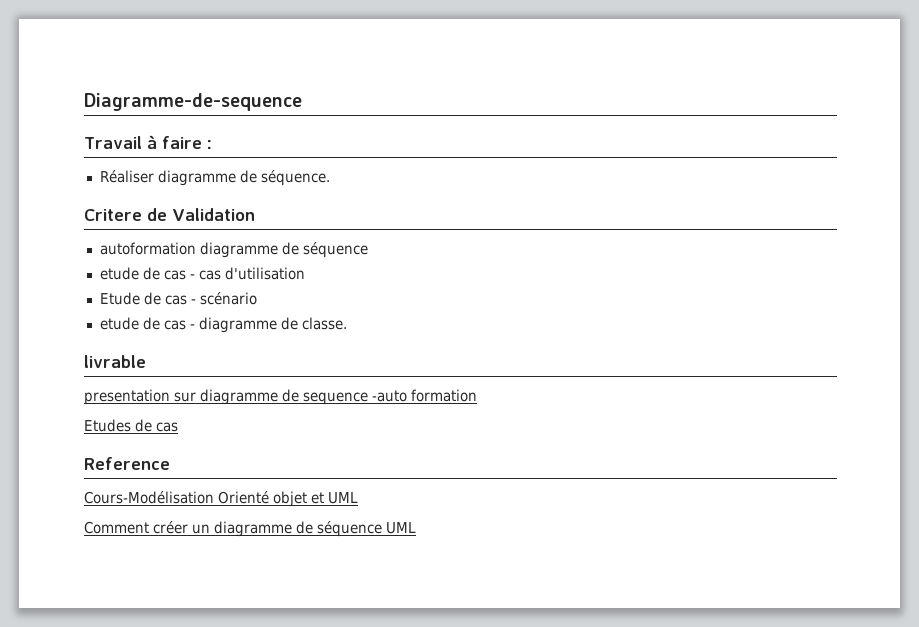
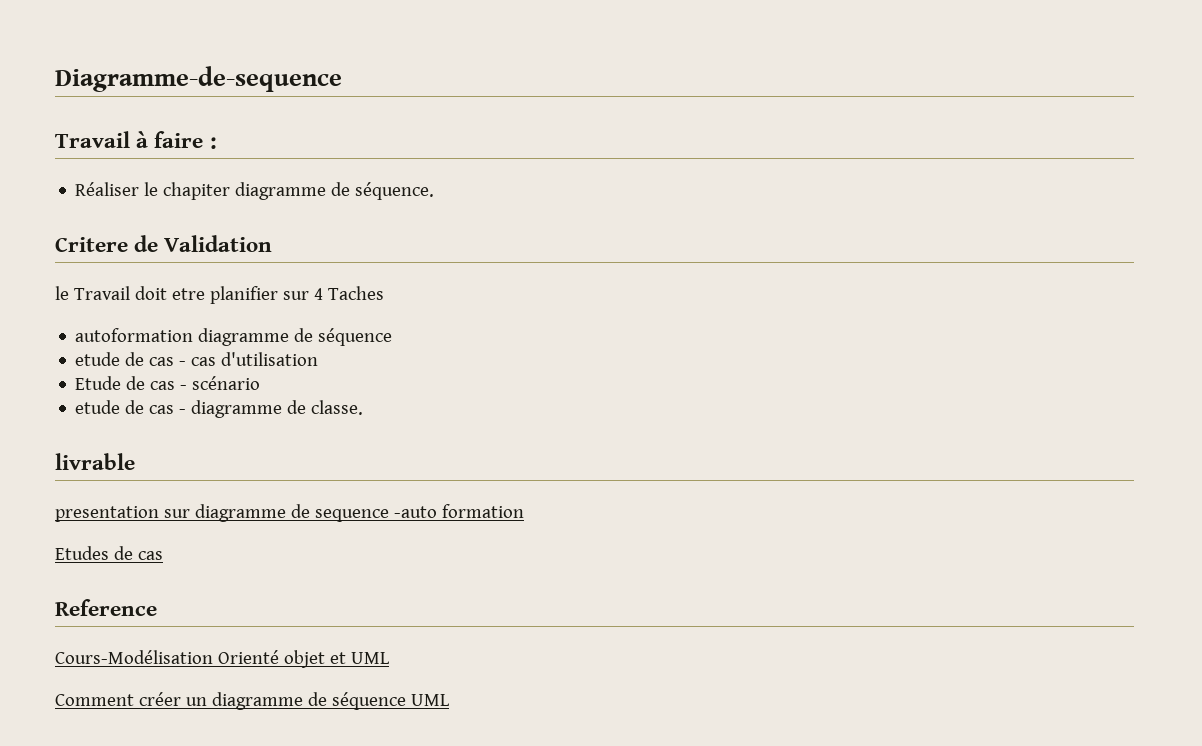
(154, 176) none -> [144,182,231,200] le chapiter
(255, 214) none -> [55,286,384,304] // le Travail doit etre planifier sur 4 Taches

